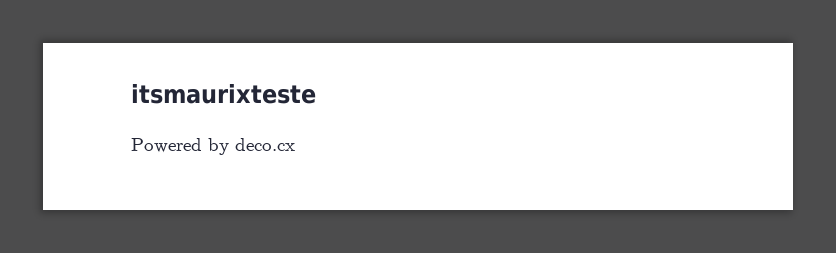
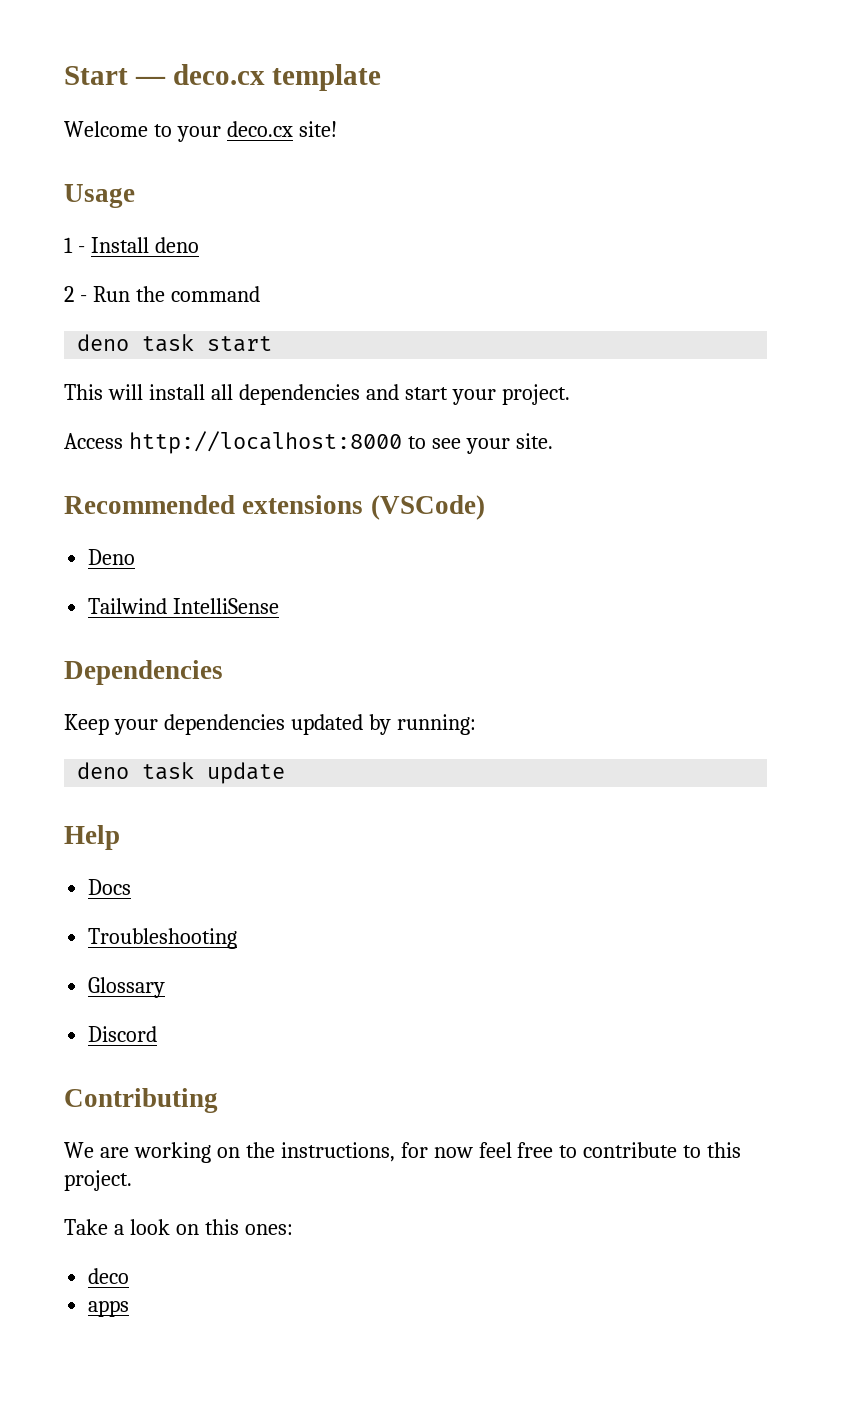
[131,84,316,104] [131,138,295,155] itsmaurixteste // Powered by deco.cx -> [64,64,382,91] [64,121,337,142] [64,184,135,208] [64,237,199,253] [64,286,260,302] [77,334,273,352] [64,384,570,405] [64,431,553,454] [64,495,485,520] [88,549,136,565] [88,598,280,614] [64,660,223,685] [64,714,476,735] [77,762,286,784] [64,825,120,850] [88,879,132,895] [88,928,238,949] [88,977,166,998] [88,1026,158,1042] [64,1088,218,1113] [64,1142,742,1163] [64,1170,132,1191] [64,1219,293,1235] [88,1268,130,1284] [88,1300,130,1317] Start — deco.cx template // Welcome to your deco.cx site! // Usage // 1 - Install deno // 2 - Run the command // deno task start // This will install all dependencies and start your project. // Access http://localhost:8000 to see your site. // Recommended extensions (VSCode) // Deno // Tailwind IntelliSense // Dependencies // Keep your dependencies updated by running: // deno task update // Help // Docs // Troubleshooting // Glossary // Discord // Contributing // We are working on the instructions, for now feel free to contribute to this project. // Take a look on this ones: // deco // apps

